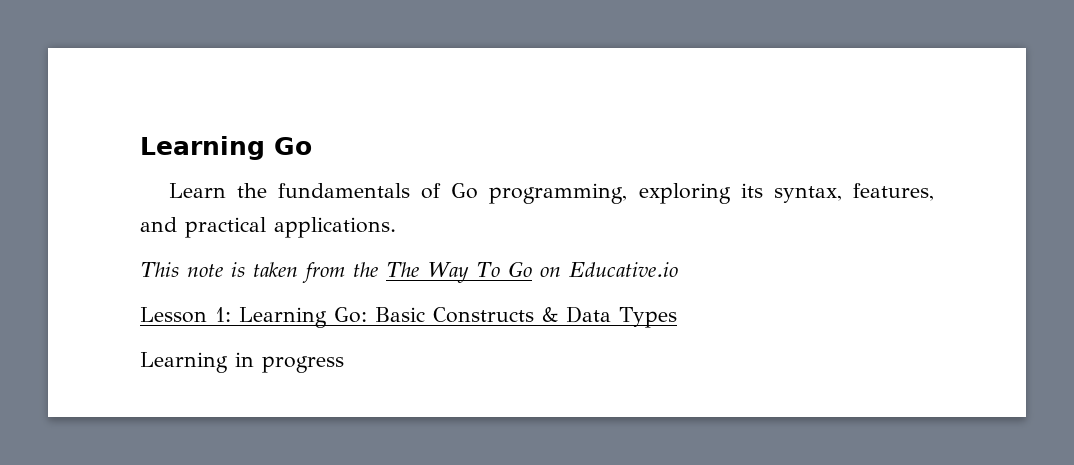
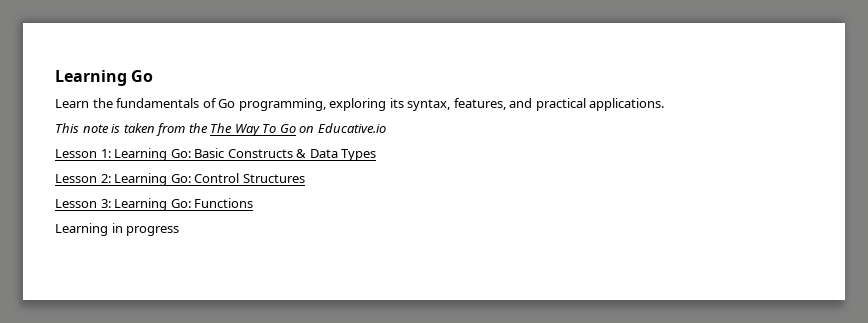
(677, 317) none -> [55,173,305,186] [55,198,254,211] // Lesson 2: Learning Go: Control Structures // Lesson 3: Learning Go: Functions

